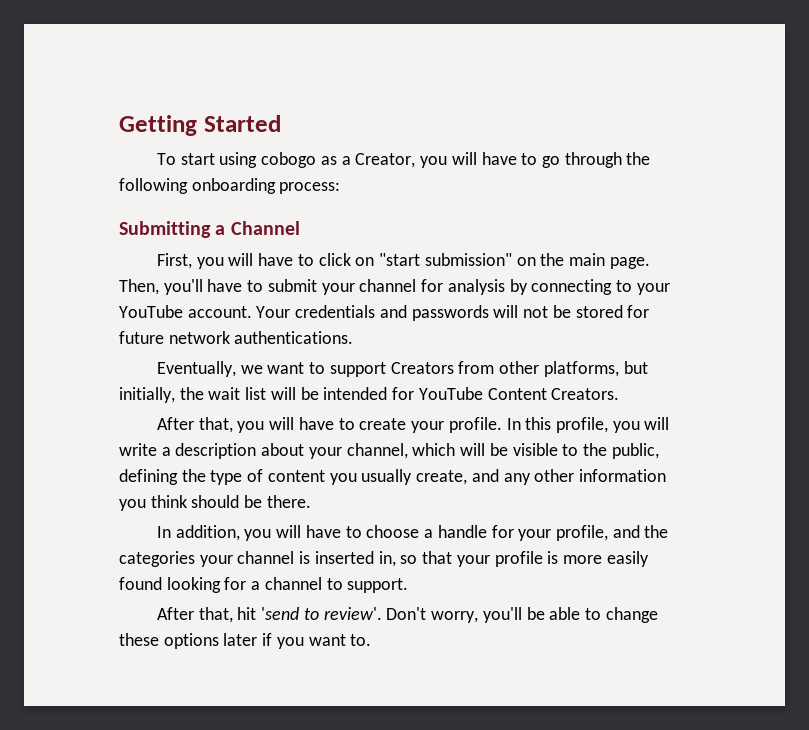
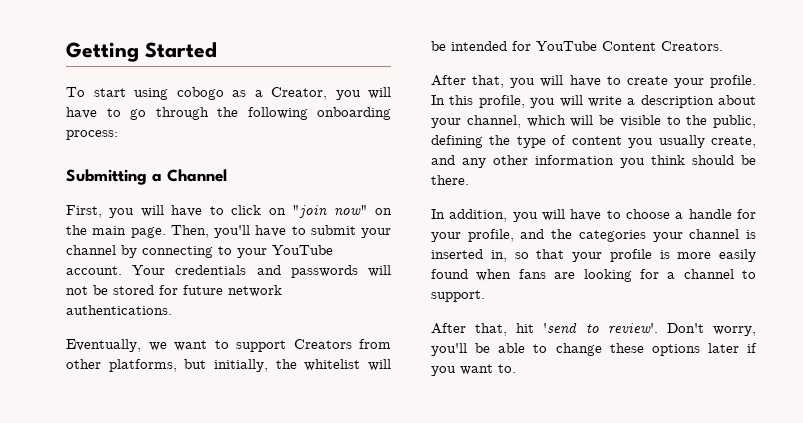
[379,253,512,266] "start submission" -> [292,205,368,218] "join now"
[421,279,505,295] for analysis -> (116, 250) none
[208,387,267,400] wait list -> [304,359,361,371] whitelist
(162, 583) none -> [476,269,576,281] when fans are

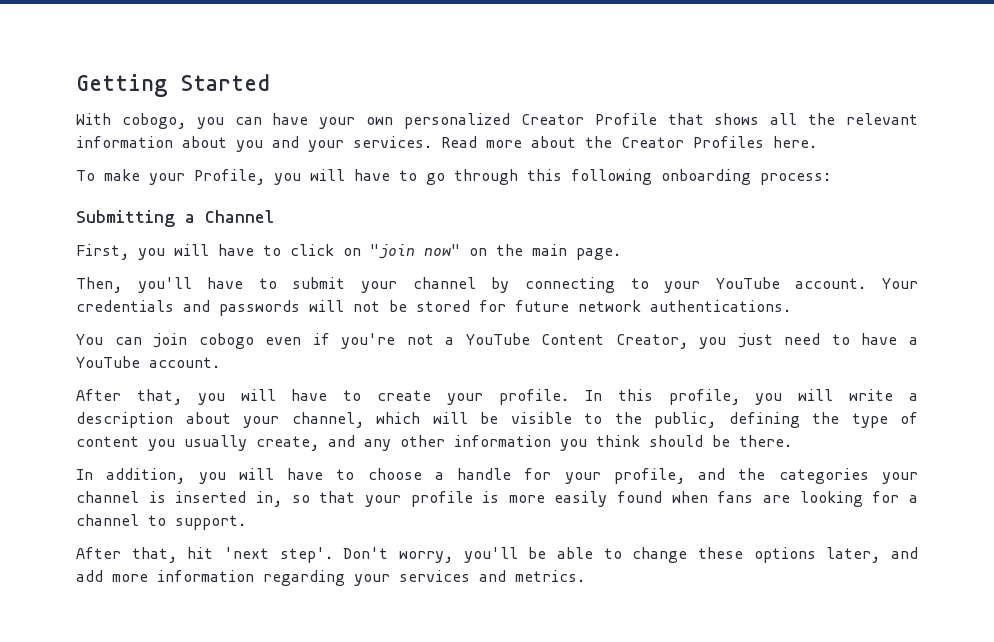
[66,87,327,100] To start using cobogo as a Creator, -> [76,113,919,129] [76,136,817,152] [76,169,265,185] With cobogo, you can have your own personalized Creator Profile that shows all the relevant information about you and your services. Read more about the Creator Profiles here. // To make your Profile,
[217,107,238,117] the -> [527,169,562,181] this
(166, 232) none -> (621, 254) //
[66,339,391,352] [66,359,391,372] [431,41,723,51] Eventually, we want to support Creators from other platforms, but initially, the whitelist will be intended for YouTube Content Creators. -> [76,333,918,349] [76,356,220,368] You can join cobogo even if you're not a YouTube Content Creator, you just need to have a YouTube account.
[543,322,658,334] 'send to review'. -> [223,547,333,563] 'next step'.
[707,343,757,353] [431,364,516,376] later if you want to. -> [826,547,918,563] [76,570,585,586] later, and add more information regarding your services and metrics.

